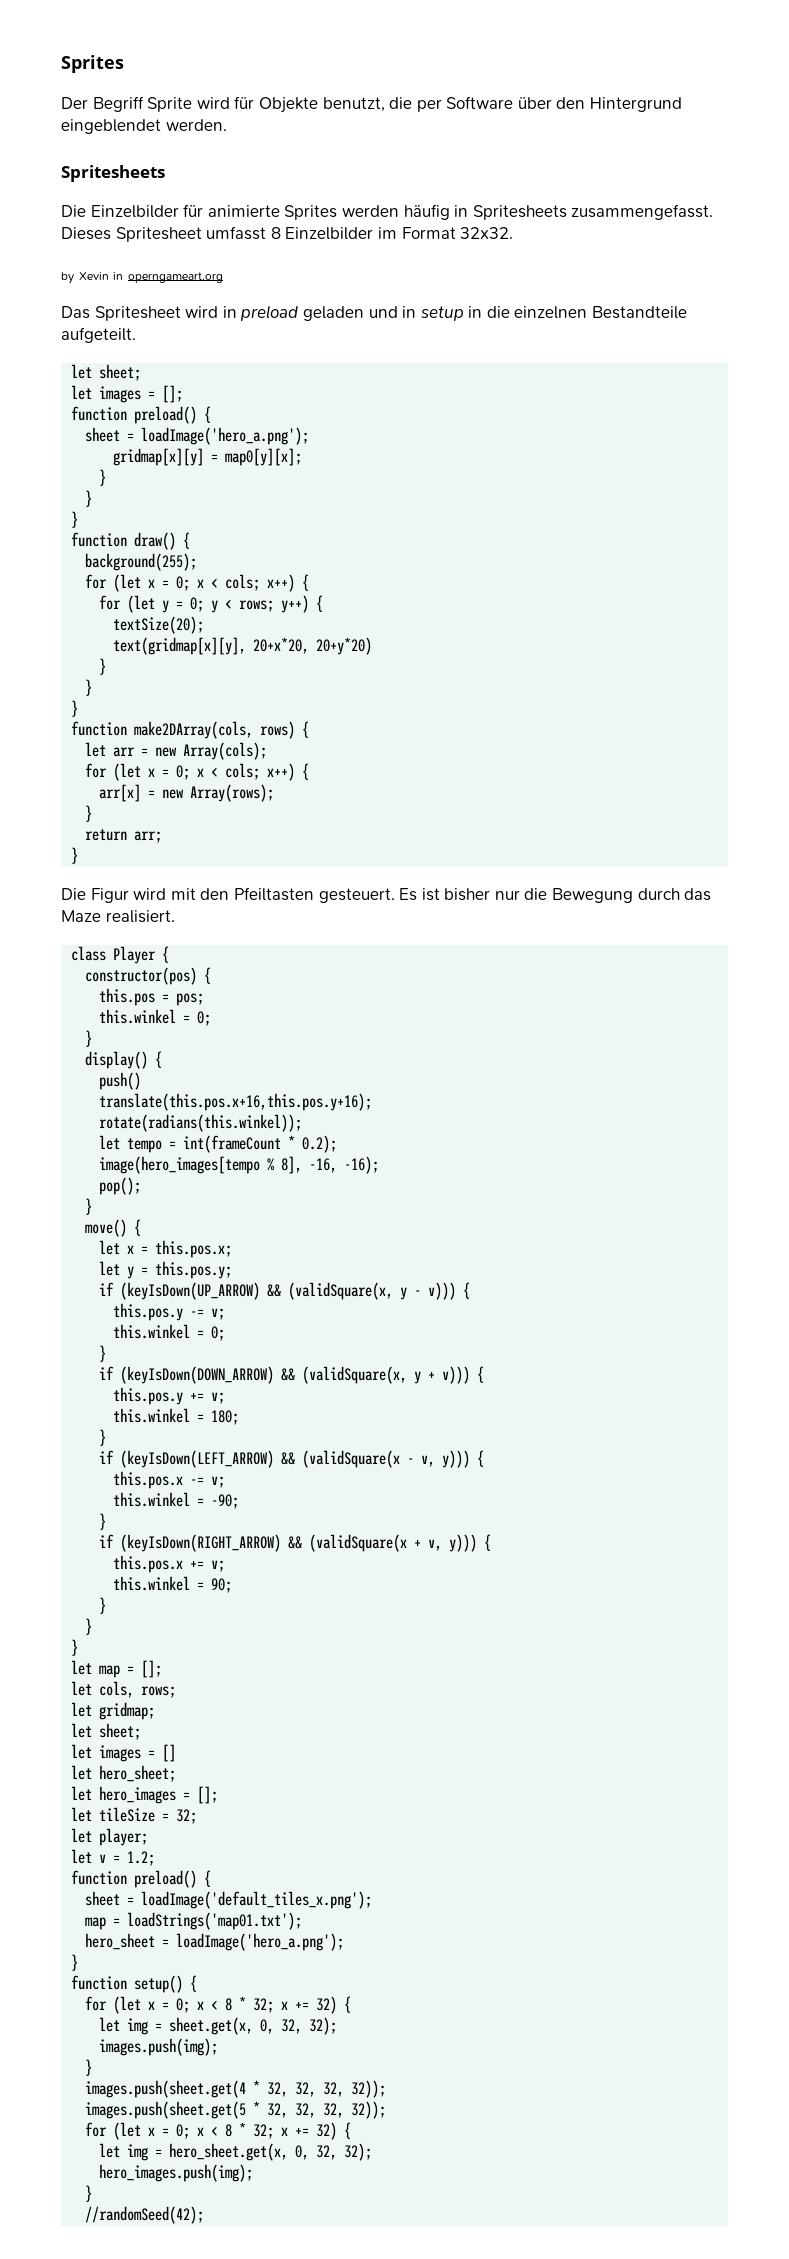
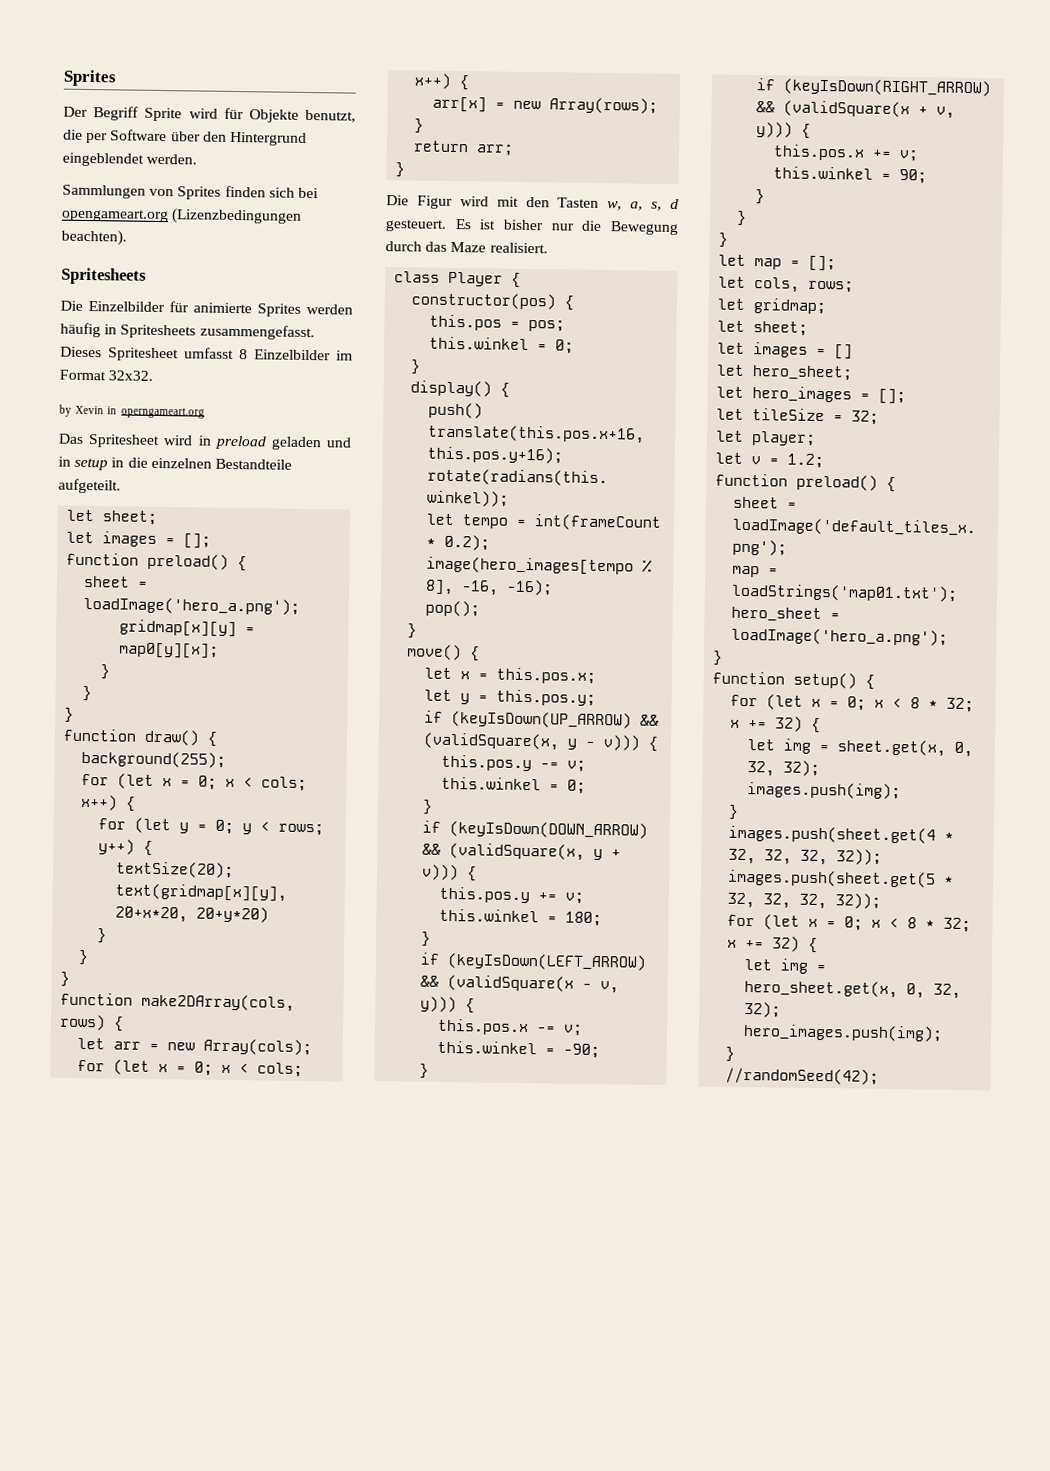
(227, 125) none -> [62,184,319,200] [61,208,303,225] [61,229,127,246] // Sammlungen von Sprites finden sich bei opengameart.org (Lizenzbedingungen beachten).
[233,887,314,901] Pfeiltasten -> [557,197,679,211] Tasten w, a, s, d

